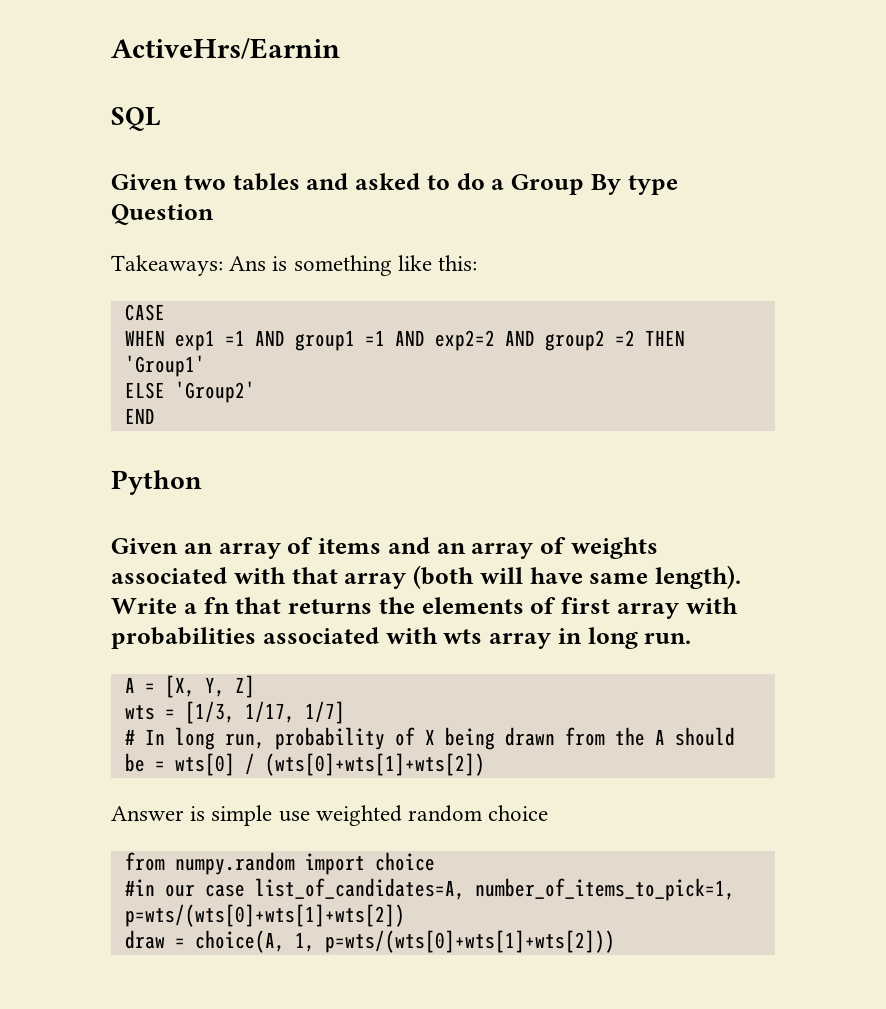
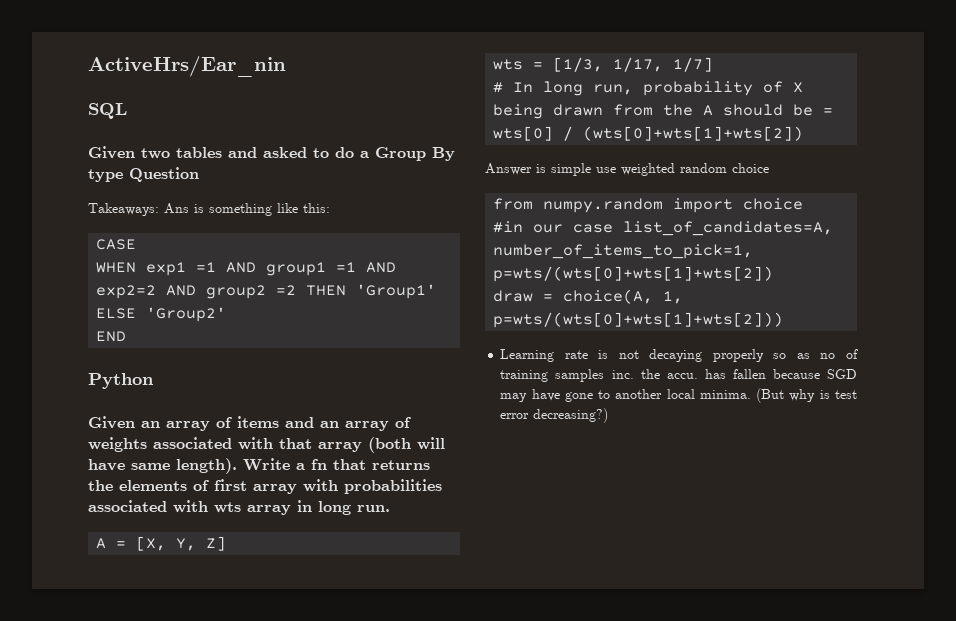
[111,38,340,59] ActiveHrs/Earnin -> [88,56,286,77] ActiveHrs/Ear_nin
(615, 941) none -> [500,349,859,362] [500,369,857,382] [500,388,857,403] [500,408,609,423] // Learning rate is not decaying properly so as no of training samples inc. the accu. has fallen because SGD may have gone to another local minima. (But why is test error decreasing?)

